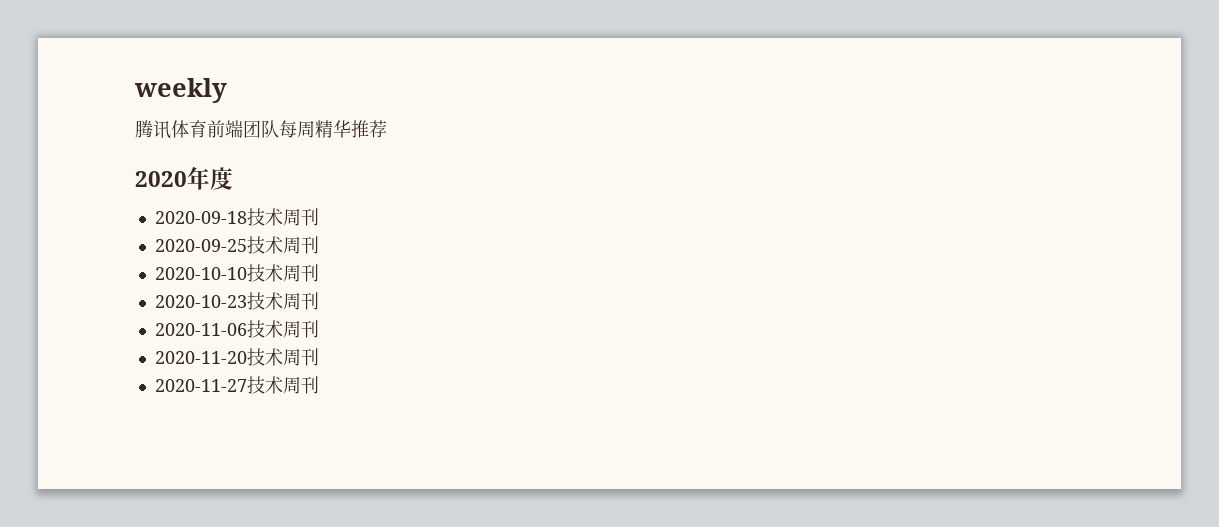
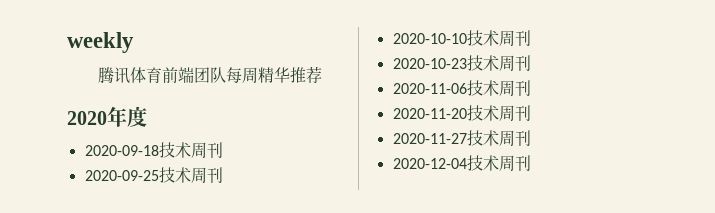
(319, 385) none -> [392,155,531,172] // 2020-12-04技术周刊

